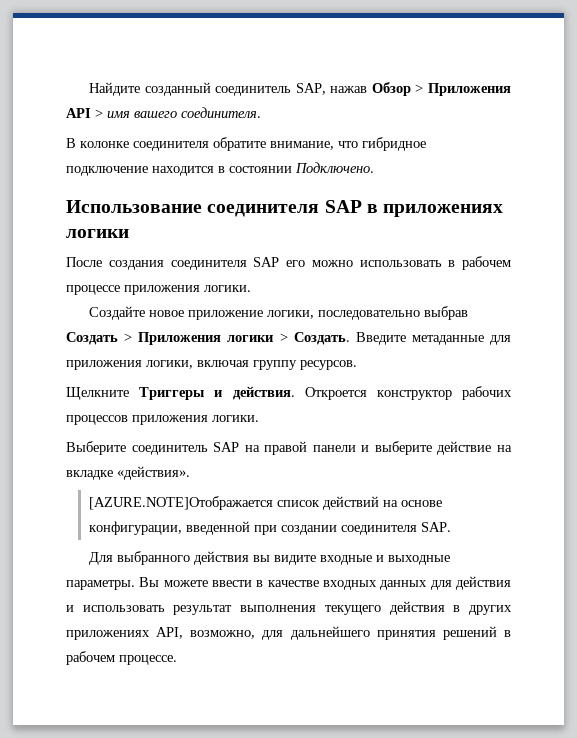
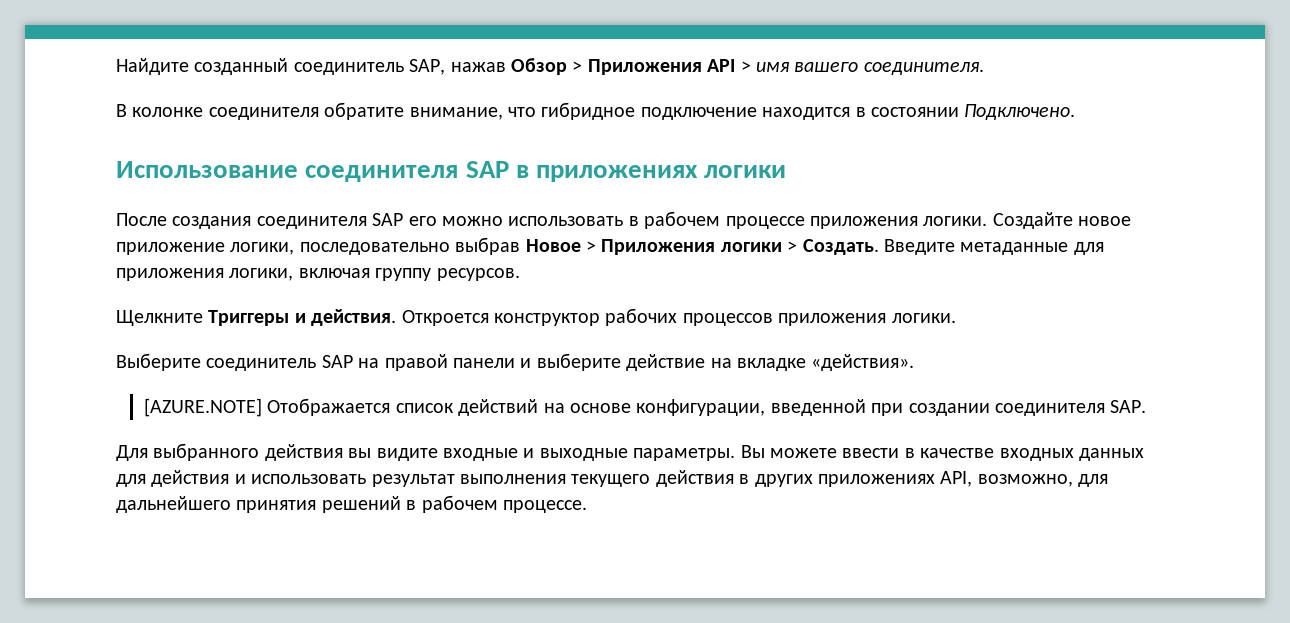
(251, 288) // -> (988, 221) none
[66,332,118,345] Создать -> [525,239,581,252] Новое
[88,496,273,510] [AZURE.NOTE]Отображается -> [143,398,391,417] [AZURE.NOTE] Отображается

